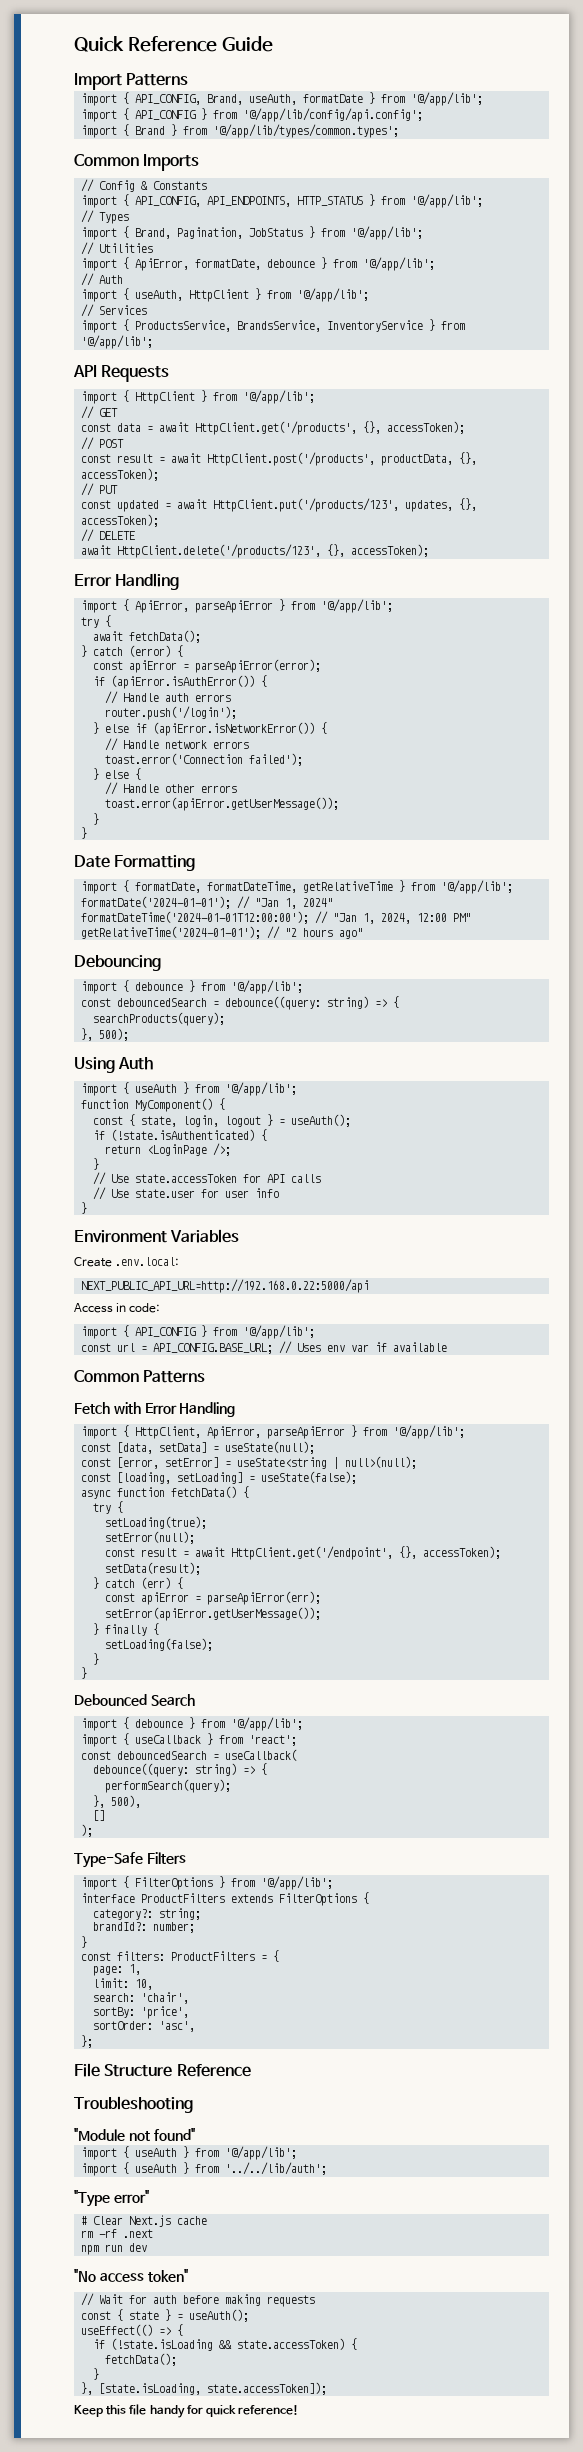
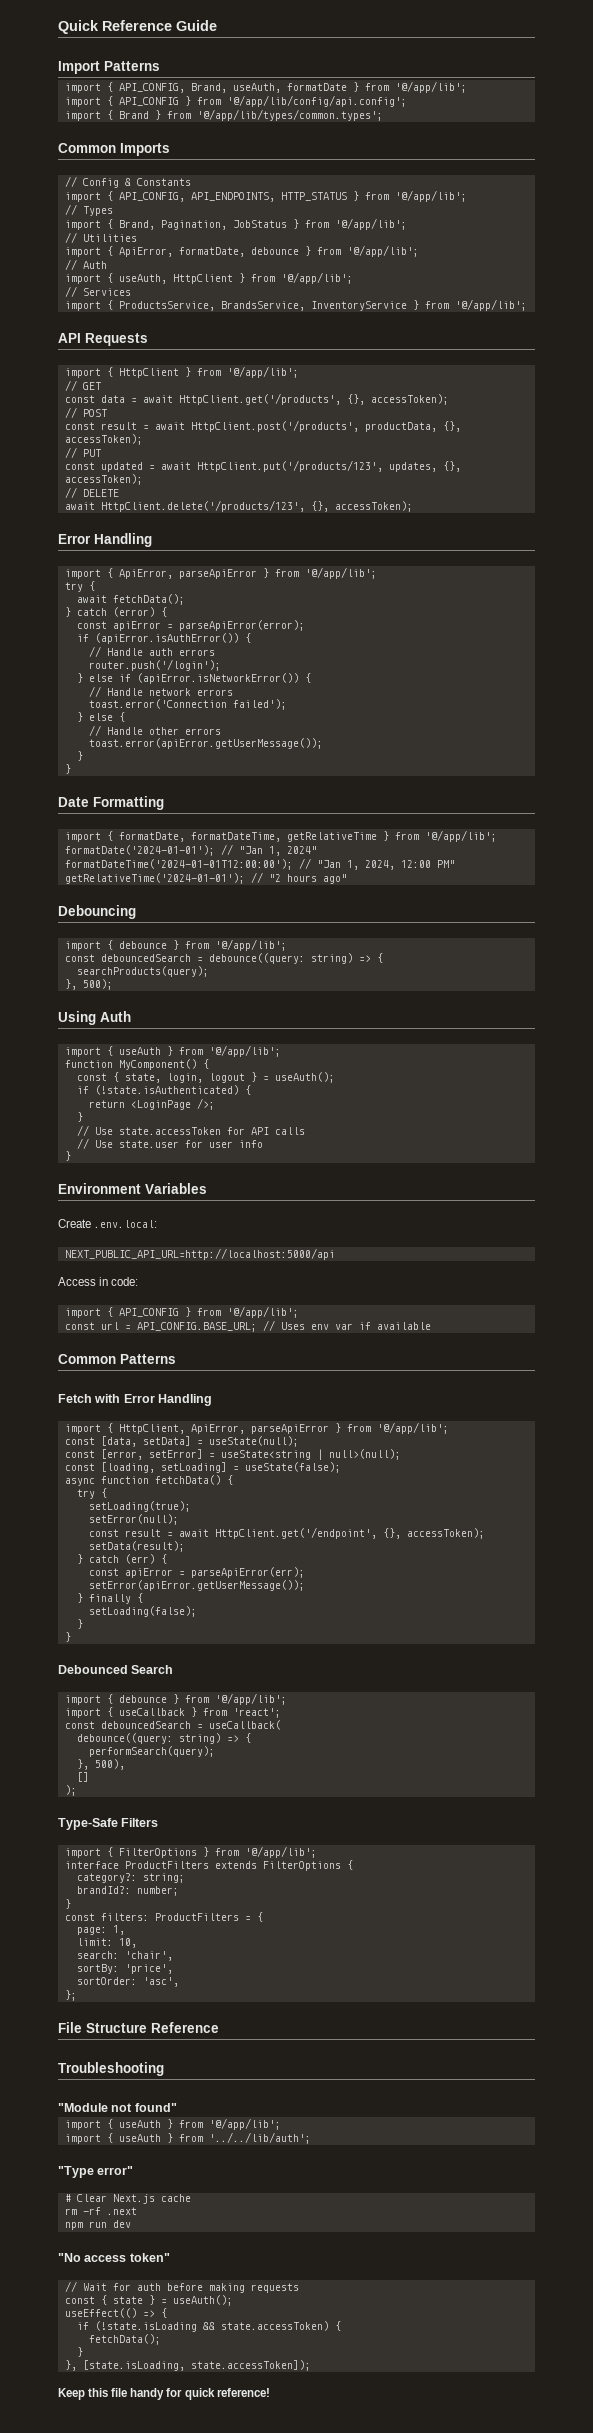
[81,1279,370,1293] NEXT_PUBLIC_API_URL=http://192.168.0.22:5000/api -> [64,1248,335,1260] NEXT_PUBLIC_API_URL=http://localhost:5000/api

